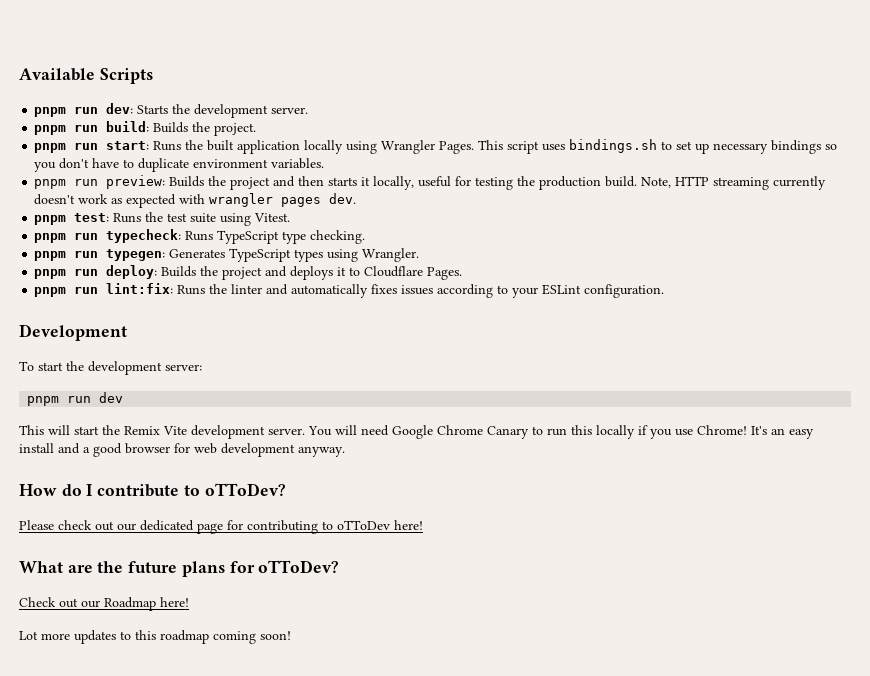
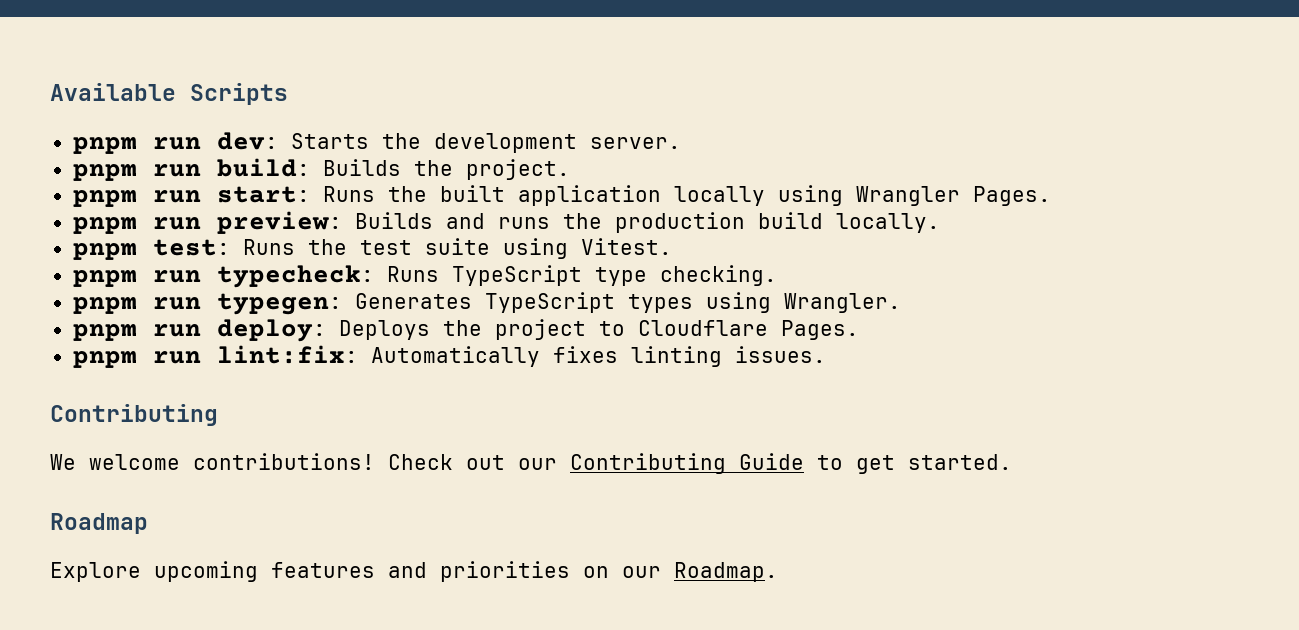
[478,139,838,154] [34,158,325,172] [34,175,827,190] [34,193,357,208] This script uses bindings.sh to set up necessary bindings so you don't have to duplicate environment variables. // pnpm run preview: Builds the project and then starts it locally, useful for testing the production build. Note, HTTP streaming currently doesn't work as expected with wrangler pages dev. -> [72,211,940,234] // pnpm run preview: Builds and runs the production build locally.
[161,266,347,280] Builds the project and deploys it -> [338,319,586,340] Deploys the project
[177,284,665,298] [19,324,127,341] [19,361,202,375] [27,392,124,406] [19,425,814,439] [19,443,345,457] [19,483,286,497] [19,520,423,534] [19,560,340,577] [19,597,189,611] [19,630,291,644] Runs the linter and automatically fixes issues according to your ESLint configuration. // Development // To start the development server: // pnpm run dev // This will start the Remix Vite development server. You will need Google Chrome Canary to run this locally if you use Chrome! It's an easy install and a good browser for web development anyway. // How do I contribute to oTToDev? // Please check out our dedicated page for contributing to oTToDev here! // What are the future plans for oTToDev? // Check out our Roadmap here! // Lot more updates to this roadmap coming soon! -> [370,346,826,367] [50,404,218,426] [50,453,1012,474] [50,513,148,534] [50,561,778,582] Automatically fixes linting issues. // Contributing // We welcome contributions! Check out our Contributing Guide to get started. // Roadmap // Explore upcoming features and priorities on our Roadmap.

